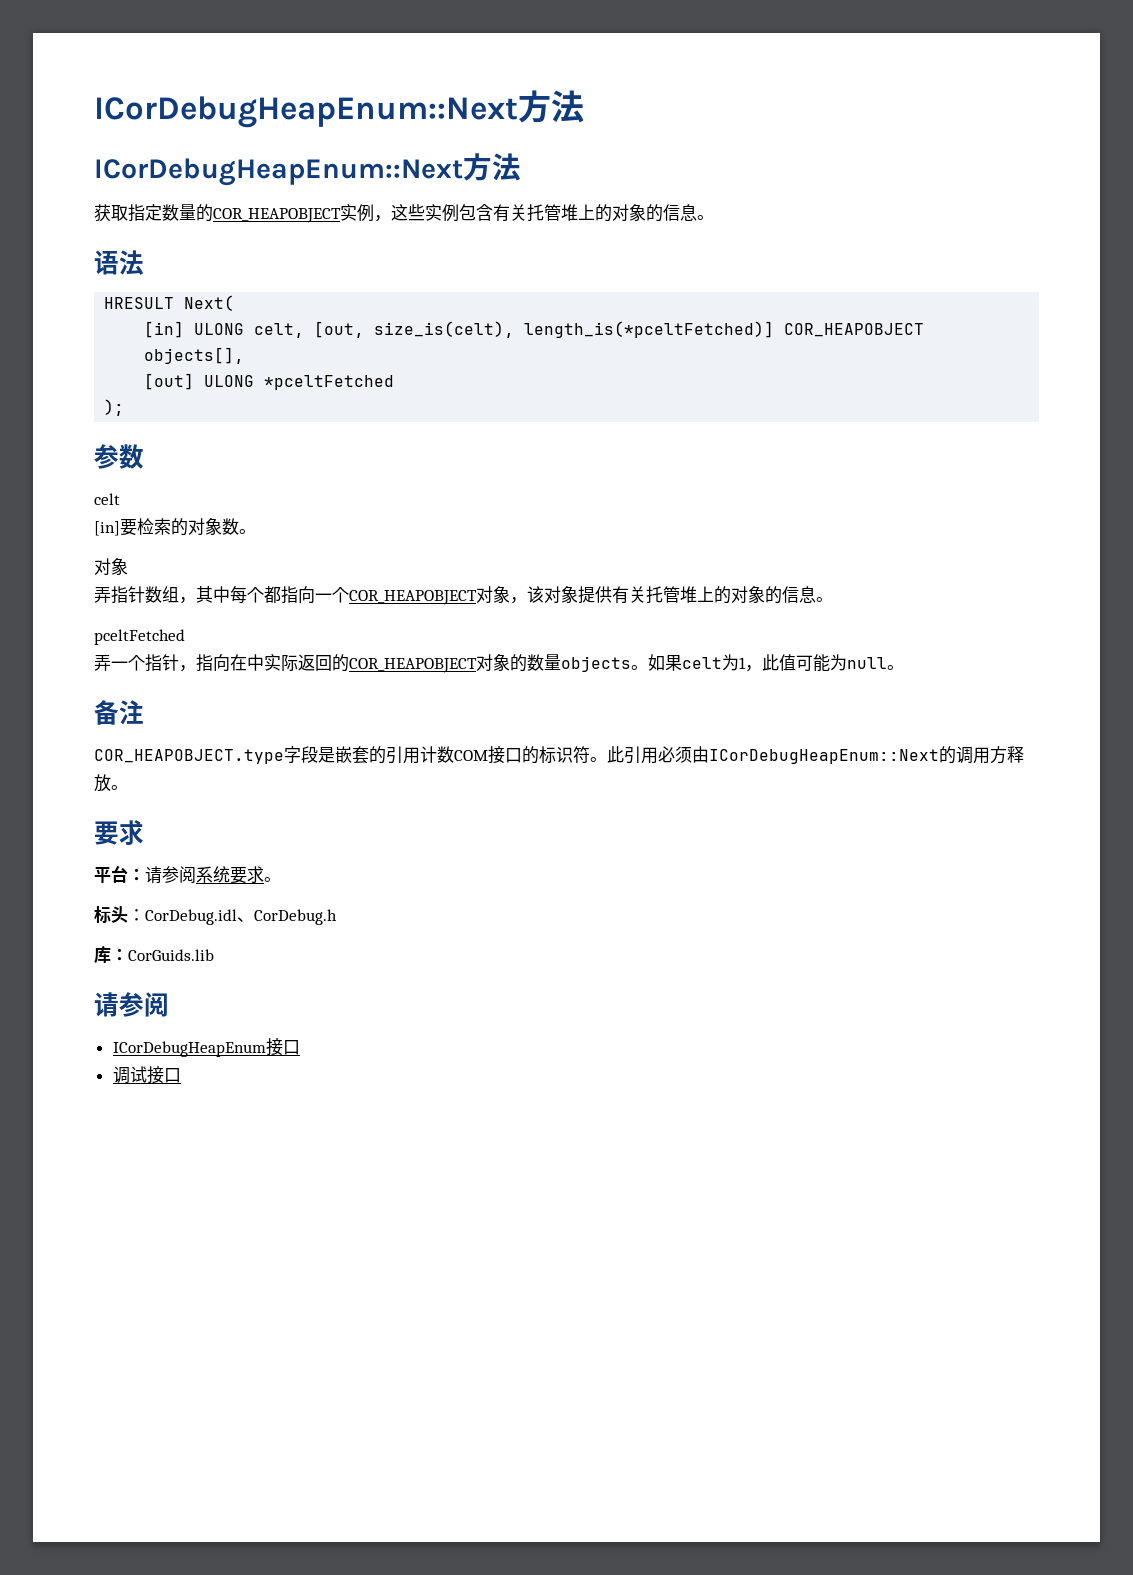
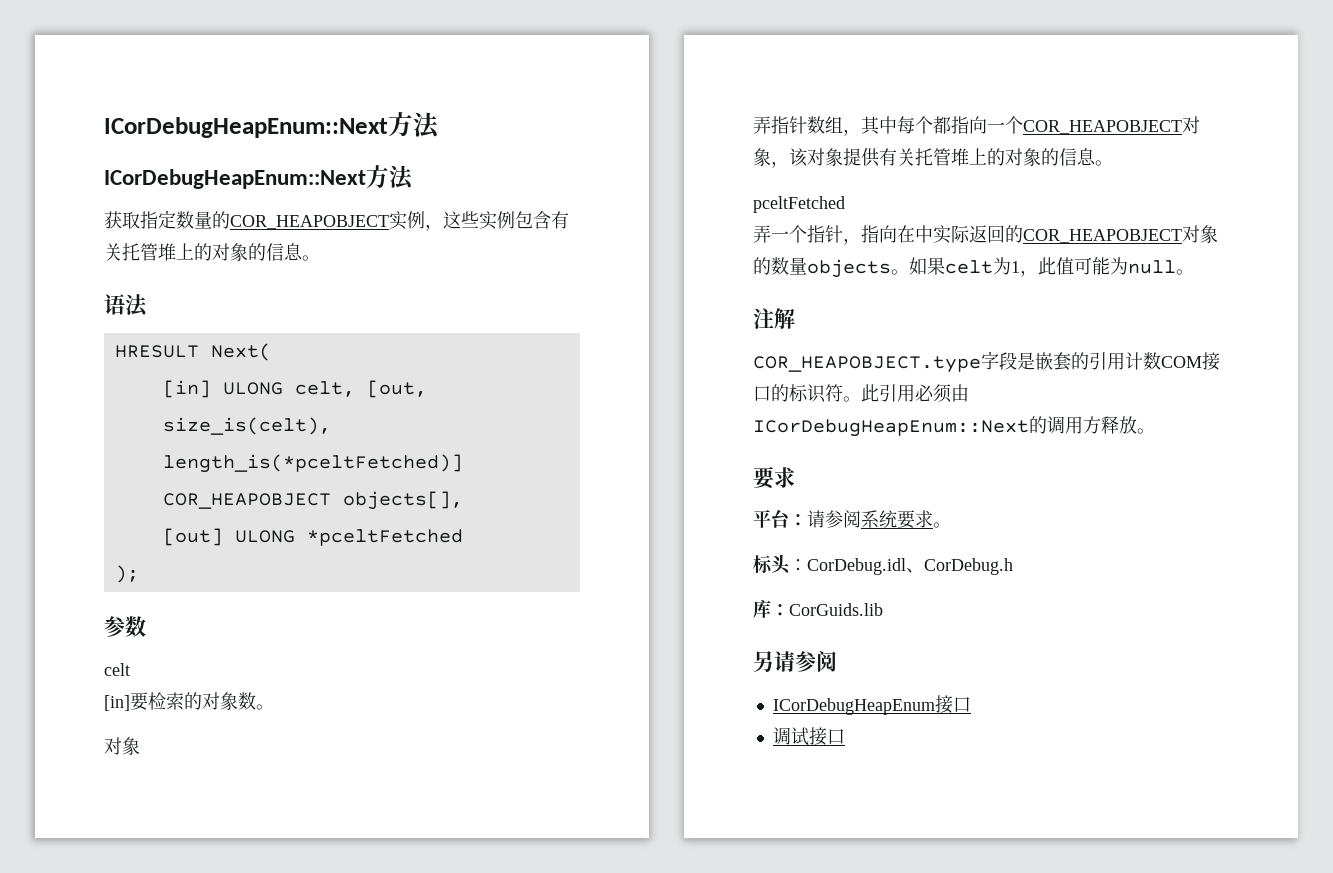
[94,700,119,725] 备 -> (1194, 272) none
(144, 712) none -> [774,308,795,329] 解
(214, 955) none -> [753,651,774,672] 另

